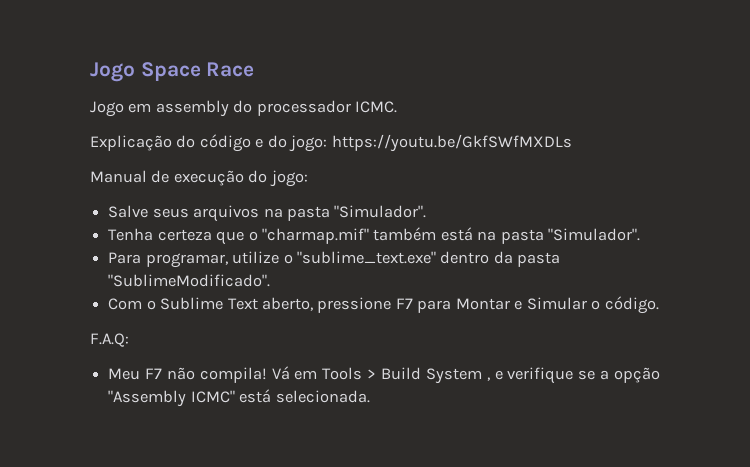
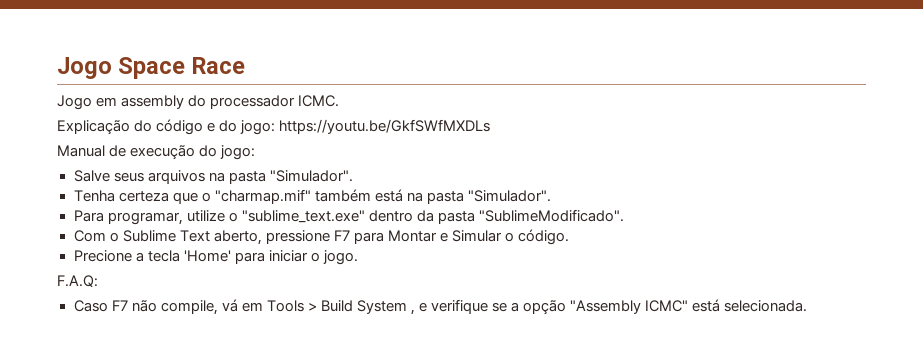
(659, 305) none -> [73,250,358,265] // Precione a tecla 'Home' para iniciar o jogo.
[108,368,141,380] Meu -> [73,300,108,312] Caso
[199,366,290,383] compila! Vá -> [160,299,238,315] compile, vá

